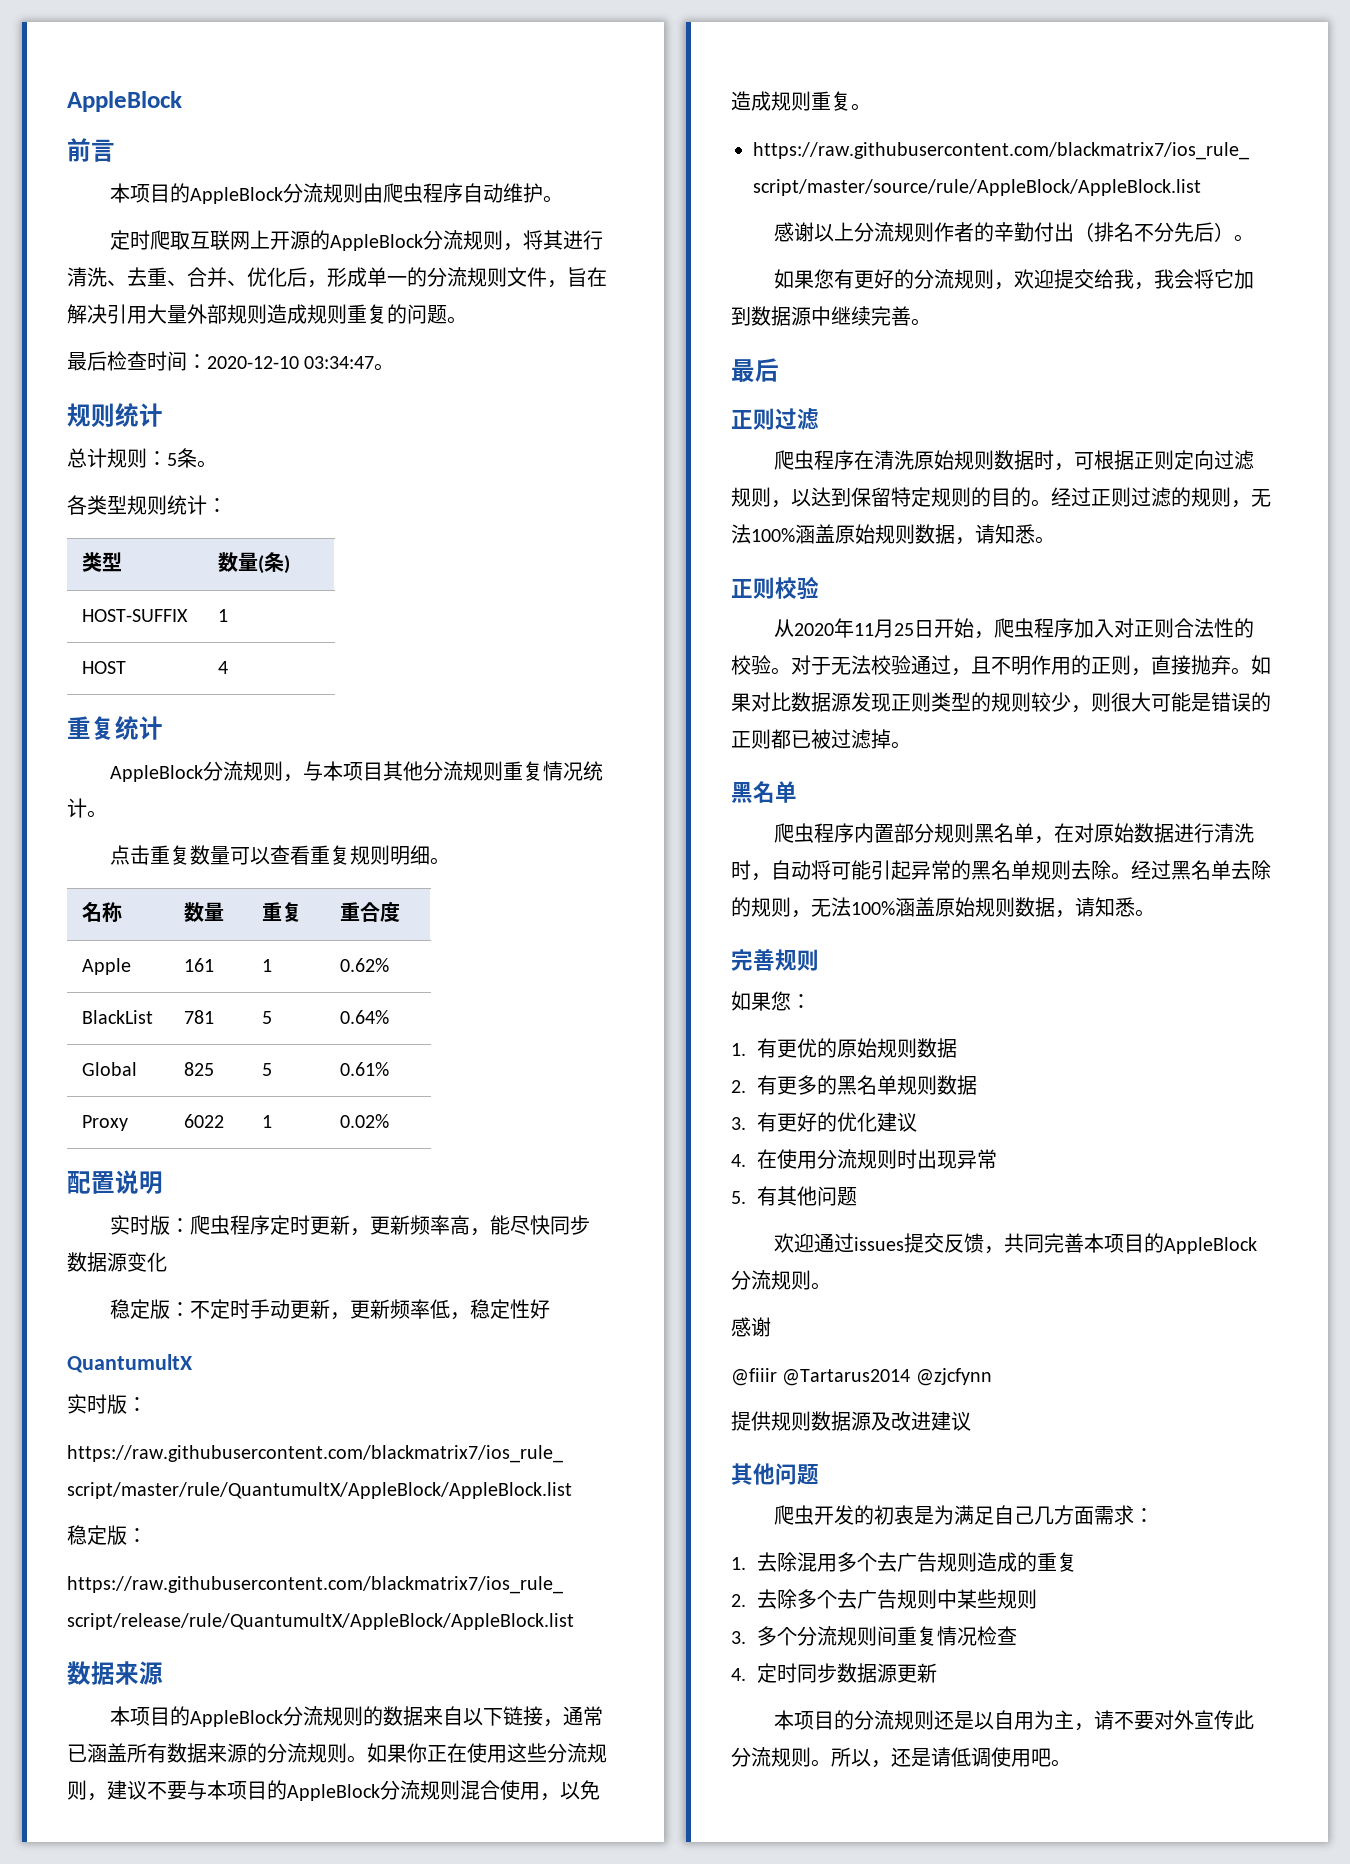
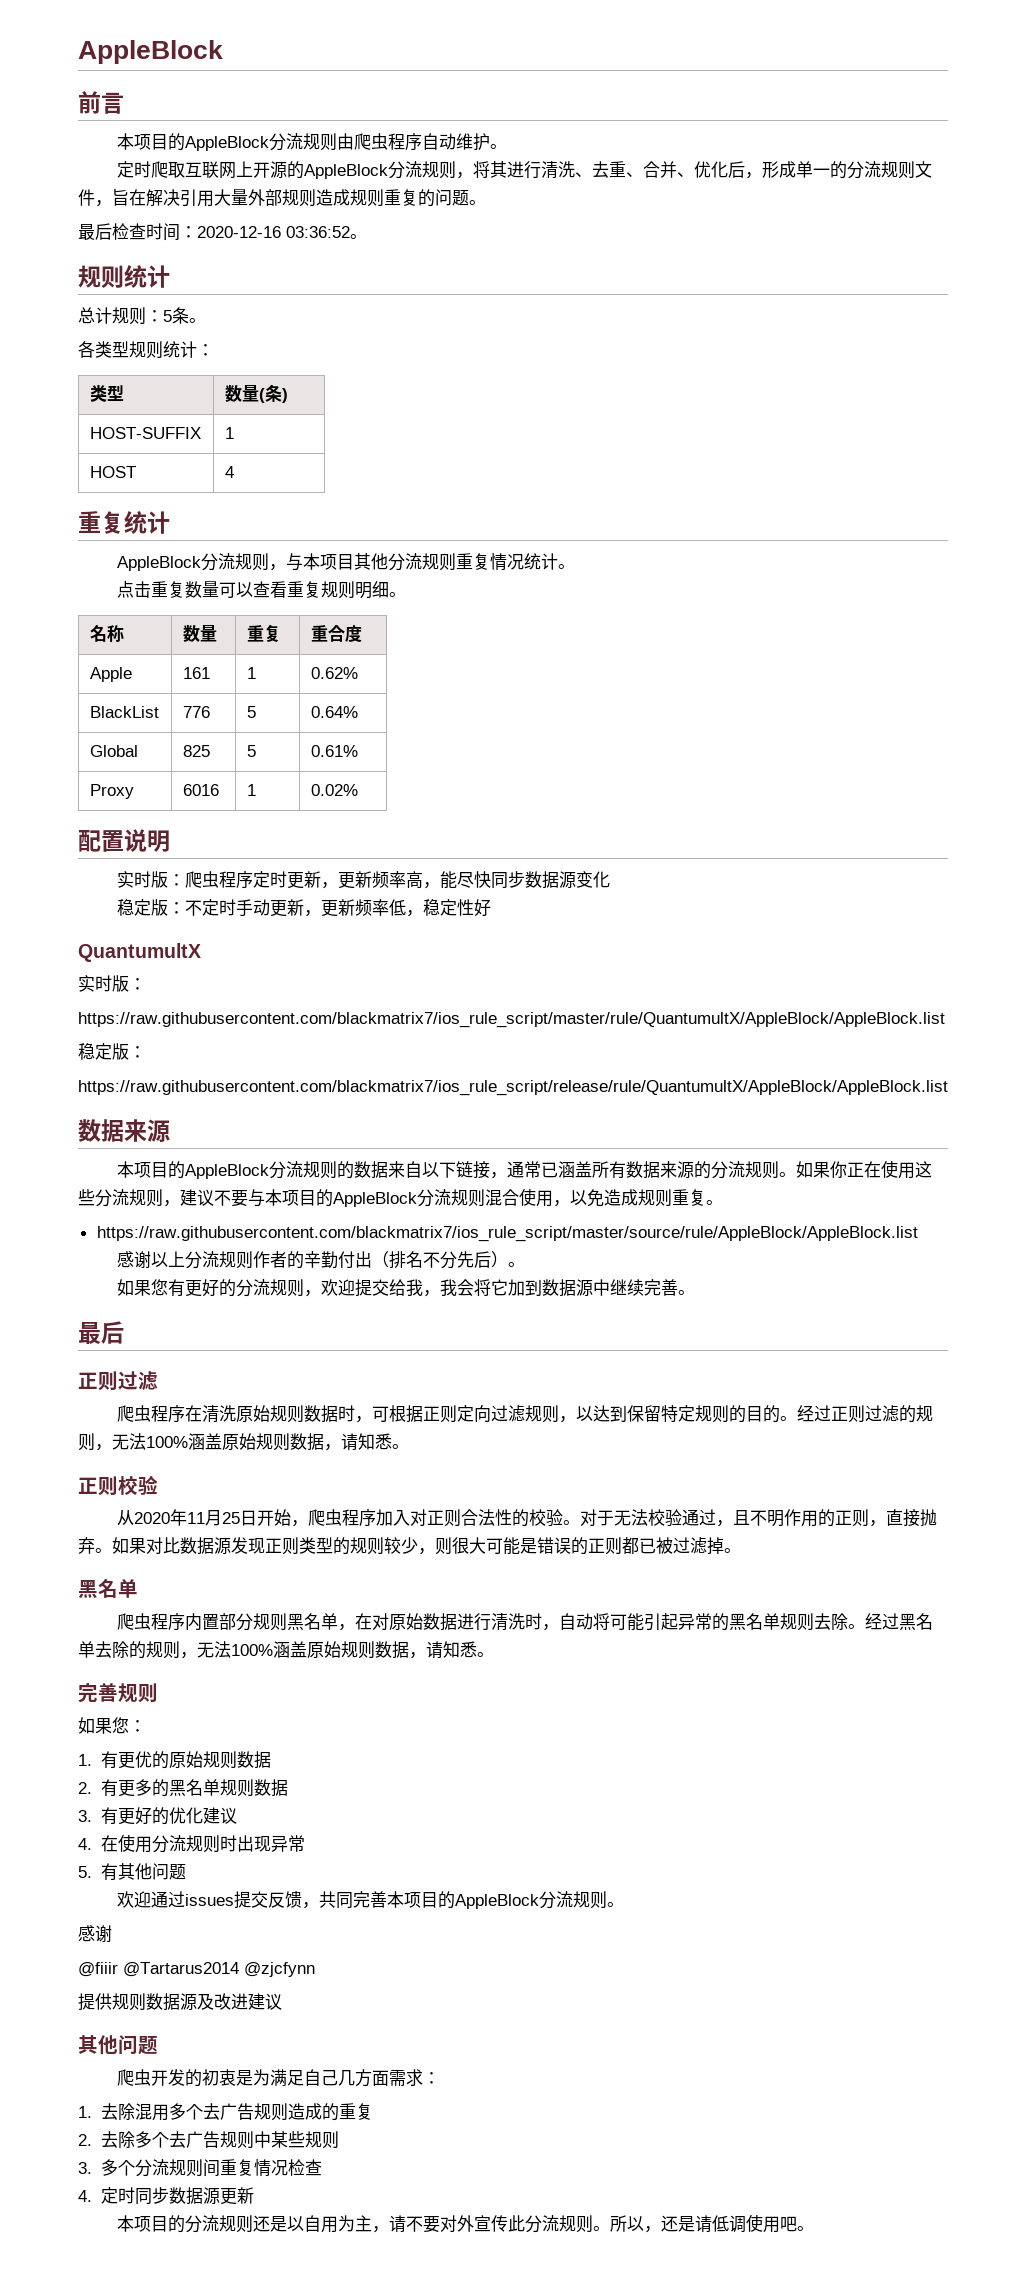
[207,356,375,369] 2020-12-10 03:34:47 -> [197,226,350,238] 2020-12-16 03:36:52
[184,1010,215,1024] 781 -> [182,706,210,718] 776
[184,1114,225,1128] 6022 -> [182,784,219,796] 6016

